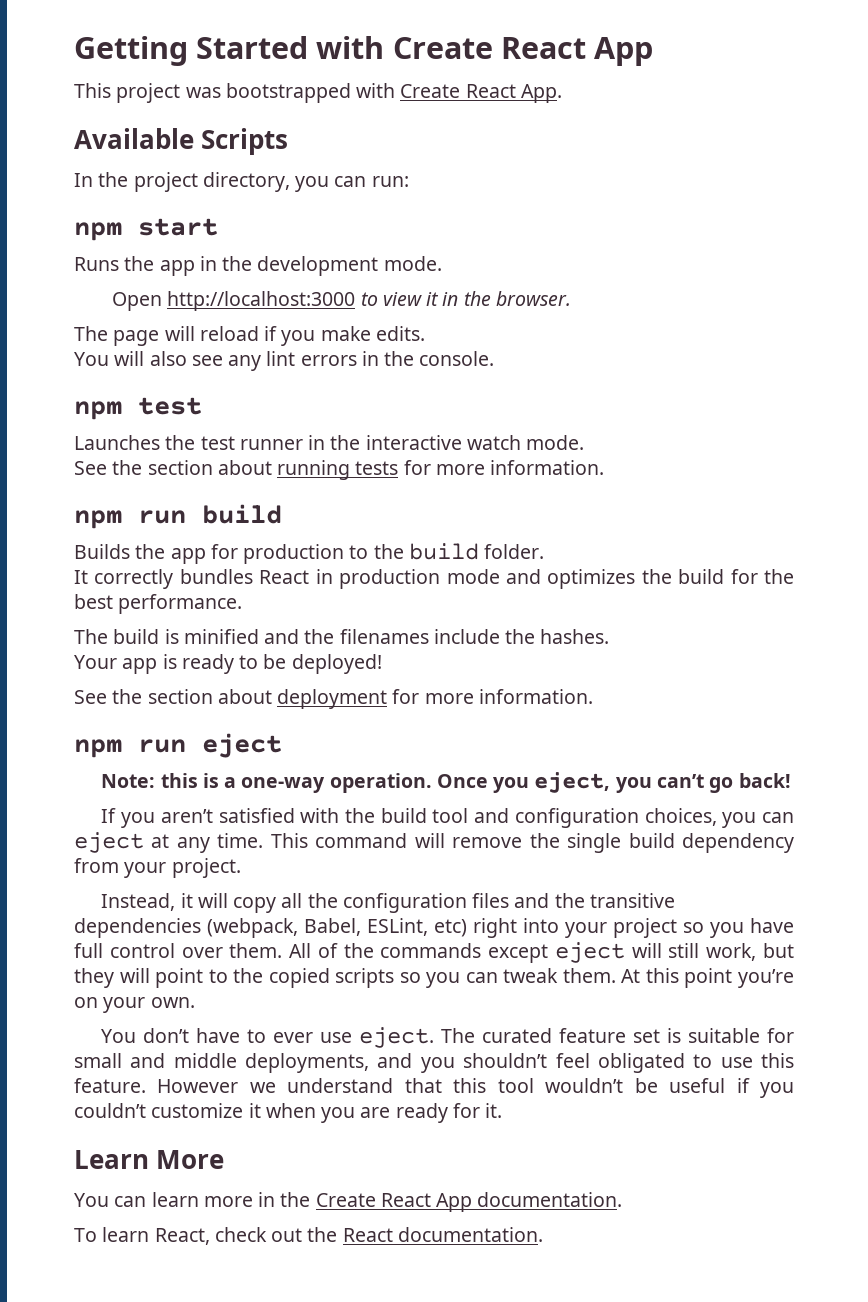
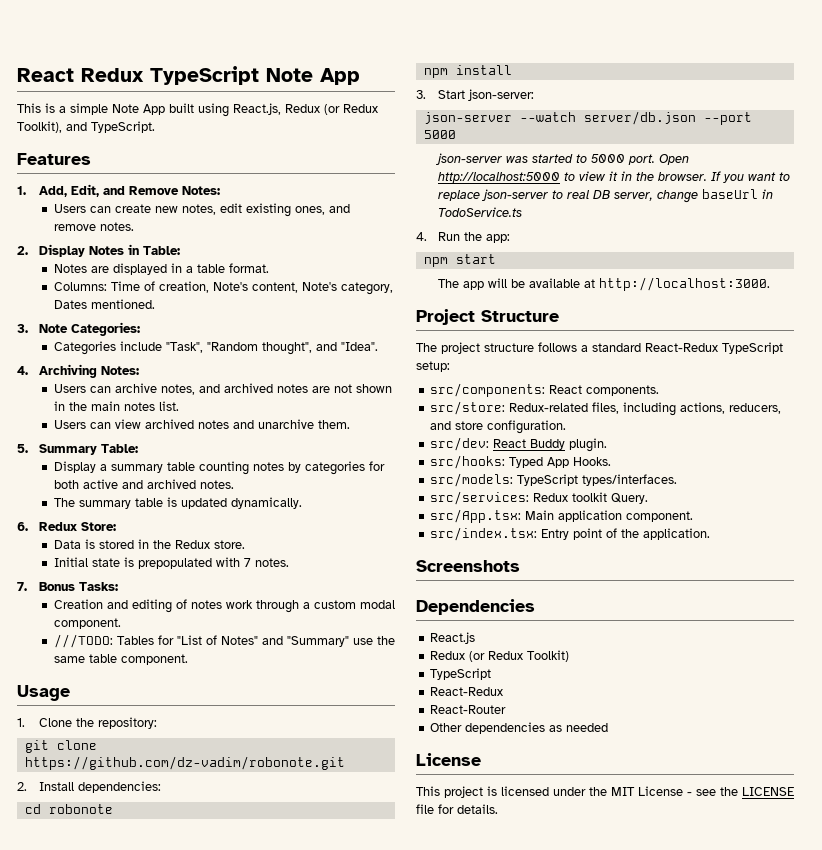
[74,36,654,66] [74,83,562,103] [74,128,289,155] [74,172,409,192] [74,218,218,241] [74,256,442,276] [112,291,356,311] Getting Started with Create React App // This project was bootstrapped with Create React App. // Available Scripts // In the project directory, you can run: // npm start // Runs the app in the development mode. // Open http://localhost:3000 -> [17,66,360,85] [17,103,378,117] [17,121,155,133] [17,153,91,165] [17,184,221,197] [53,203,350,217] [53,222,134,231] [17,244,181,257] [53,263,269,275] [53,281,393,295] [53,299,155,309] [17,322,141,336] [53,341,378,355] [17,364,140,378] [53,383,392,395] [53,401,179,411] [53,419,350,429] [17,444,139,455] [53,461,385,475] [53,479,234,489] [53,497,302,509] [17,522,117,531] [53,539,245,549] [53,557,289,569] [17,582,119,591] [53,599,395,613] [53,618,121,629] [53,634,395,648] [53,654,188,665] [17,685,70,701] [17,717,158,729] [24,740,97,753] [24,756,345,770] [17,781,162,793] [24,804,113,814] [423,65,512,78] [416,89,535,101] [423,111,752,125] [423,130,456,139] [436,153,690,165] [438,172,561,183] React Redux TypeScript Note App // This is a simple Note App built using React.js, Redux (or Redux Toolkit), and TypeScript. // Features // 1. Add, Edit, and Remove Notes: // Users can create new notes, edit existing ones, and remove notes. // 2. Display Notes in Table: // Notes are displayed in a table format. // Columns: Time of creation, Note's content, Note's category, Dates mentioned. // 3. Note Categories: // Categories include "Task", "Random thought", and "Idea". // 4. Archiving Notes: // Users can archive notes, and archived notes are not shown in the main notes list. // Users can view archived notes and unarchive them. // 5. Summary Table: // Display a summary table counting notes by categories for both active and archived notes. // The summary table is updated dynamically. // 6. Redux Store: // Data is stored in the Redux store. // Initial state is prepopulated with 7 notes. // 7. Bonus Tasks: // Creation and editing of notes work through a custom modal component. // ///TODO: Tables for "List of Notes" and "Summary" use the same table component. // Usage // 1. Clone the repository: // git clone https://github.com/dz-vadim/robonote.git // 2. Install dependencies: // cd robonote // npm install // 3. Start json-server: // json-server --watch server/db.json --port 5000 // json-server was started to 5000 port. Open http://localhost:5000
[74,326,425,346] [74,351,495,371] [74,397,202,420] [74,435,585,450] [74,460,605,480] [74,504,282,529] [74,543,545,564] [74,569,794,589] [74,594,243,614] [74,629,610,644] [74,654,382,674] [74,689,593,709] [74,733,282,758] [101,772,791,793] [101,808,794,828] [74,832,794,853] [74,858,241,878] [101,893,676,913] [74,918,794,938] [74,942,794,963] [74,968,794,988] [74,997,195,1013] [101,1027,795,1048] [74,1053,795,1073] [74,1078,795,1098] [74,1103,503,1123] [74,1150,225,1169] [74,1192,623,1212] [74,1227,543,1245] // The page will reload if you make edits. // You will also see any lint errors in the console. // npm test // Launches the test runner in the interactive watch mode. // See the section about running tests for more information. // npm run build // Builds the app for production to the build folder. // It correctly bundles React in production mode and optimizes the build for the best performance. // The build is minified and the filenames include the hashes. // Your app is ready to be deployed! // See the section about deployment for more information. // npm run eject // Note: this is a one-way operation. Once you eject, you can’t go back! // If you aren’t satisfied with the build tool and configuration choices, you can eject at any time. This command will remove the single build dependency from your project. // Instead, it will copy all the configuration files and the transitive dependencies (webpack, Babel, ESLint, etc) right into your project so you have full control over them. All of the commands except eject will still work, but they will point to the copied scripts so you can tweak them. At this point you’re on your own. // You don’t have to ever use eject. The curated feature set is suitable for small and middle deployments, and you shouldn’t feel obligated to use this feature. However we understand that this tool wouldn’t be useful if you couldn’t customize it when you are ready for it. // Learn More // You can learn more in the Create React App documentation. // To learn React, check out the React documentation. -> [711,171,791,183] [438,189,774,203] [438,207,523,217] [416,232,511,243] [423,254,496,267] [438,277,771,291] [416,309,559,325] [416,342,783,354] [416,361,450,372] [430,383,660,397] [430,401,782,416] [430,420,567,434] [430,437,608,452] [430,455,612,469] [430,473,678,487] [430,491,649,505] [430,509,694,523] [430,527,711,541] [416,560,520,572] [416,599,535,615] [430,632,476,644] [430,650,570,662] [430,668,492,680] [430,687,504,696] [430,705,507,714] [430,722,609,734] [416,753,481,766] [416,786,794,798] [416,804,498,814] If you want to replace json-server to real DB server, change baseUrl in TodoService.ts // 4. Run the app: // npm start // The app will be available at http://localhost:3000. // Project Structure // The project structure follows a standard React-Redux TypeScript setup: // src/components: React components. // src/store: Redux-related files, including actions, reducers, and store configuration. // src/dev: React Buddy plugin. // src/hooks: Typed App Hooks. // src/models: TypeScript types/interfaces. // src/services: Redux toolkit Query. // src/App.tsx: Main application component. // src/index.tsx: Entry point of the application. // Screenshots // Dependencies // React.js // Redux (or Redux Toolkit) // TypeScript // React-Redux // React-Router // Other dependencies as needed // License // This project is licensed under the MIT License - see the LICENSE file for details.

